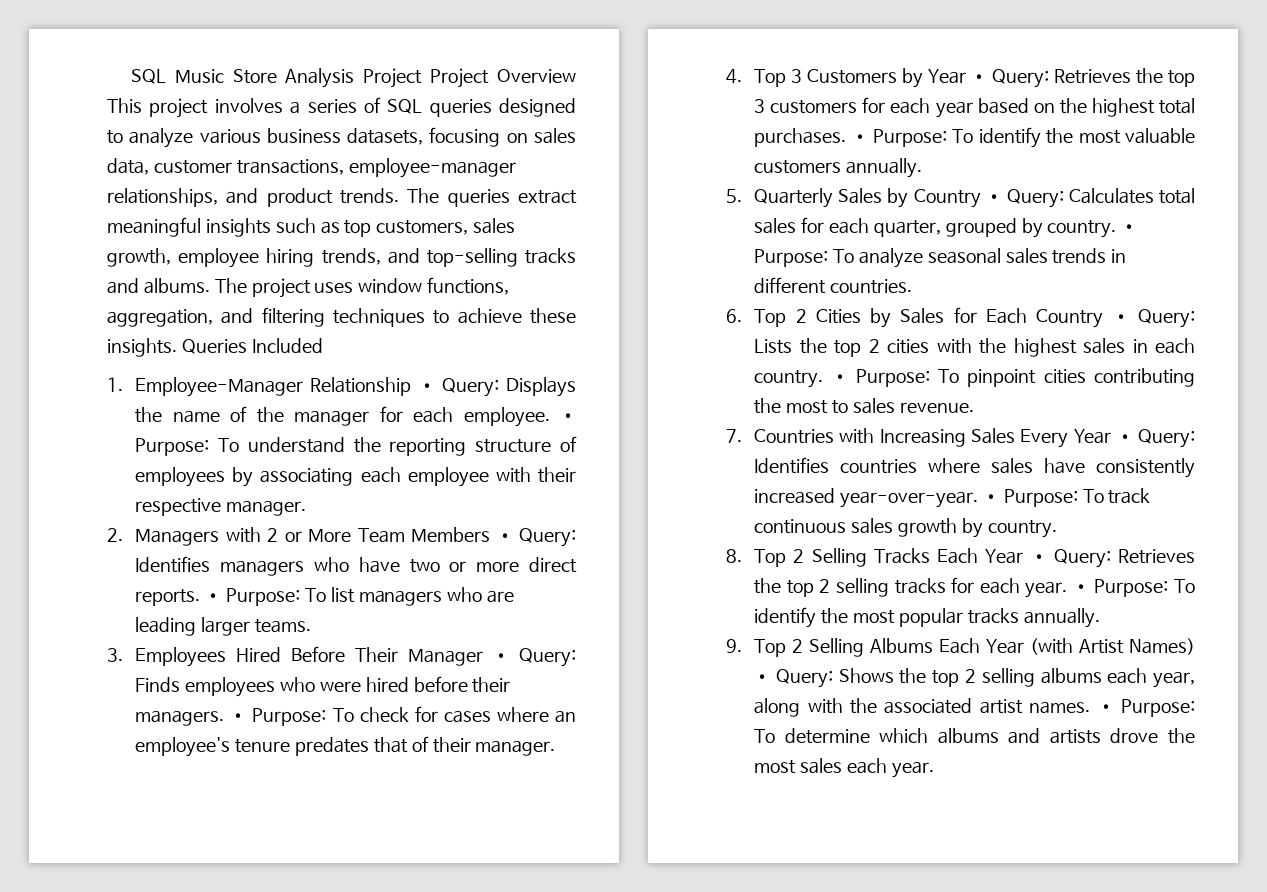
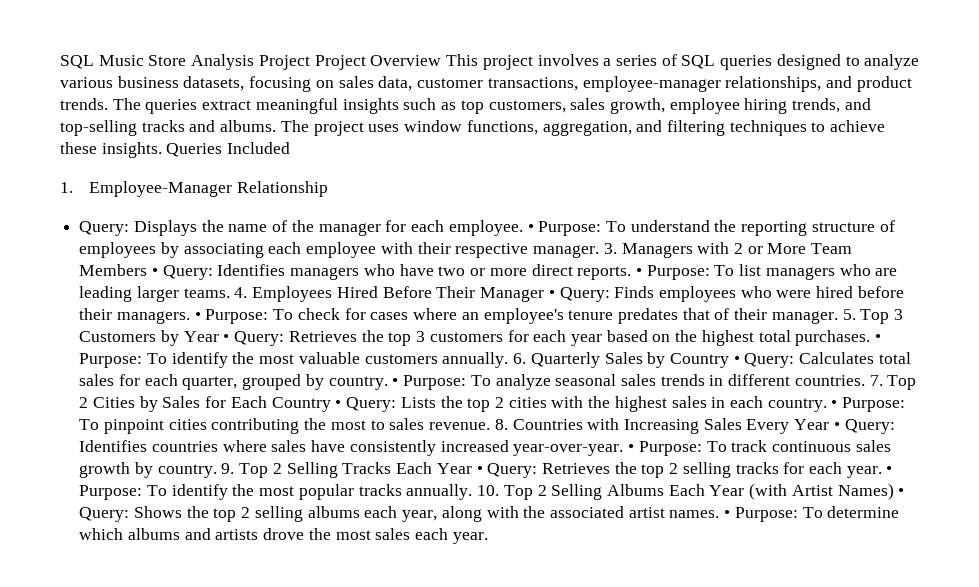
[418,383,435,391] • -> (328, 189) //
[107,528,123,542] // 2. -> [603,243,617,254] 3.
[107,648,123,662] // 3. -> [234,287,248,298] 4.
[726,69,742,84] // 4. -> [842,309,856,320] 5.
[726,189,742,203] // 5. -> [513,353,527,364] 6.
[726,309,742,323] // 6. -> [869,375,883,386] 7.
[726,429,742,443] // 7. -> [494,419,508,430] 8.
[726,549,742,563] // 8. -> [221,463,235,474] 9.
[726,639,742,653] // 9. -> [477,485,500,496] 10.

